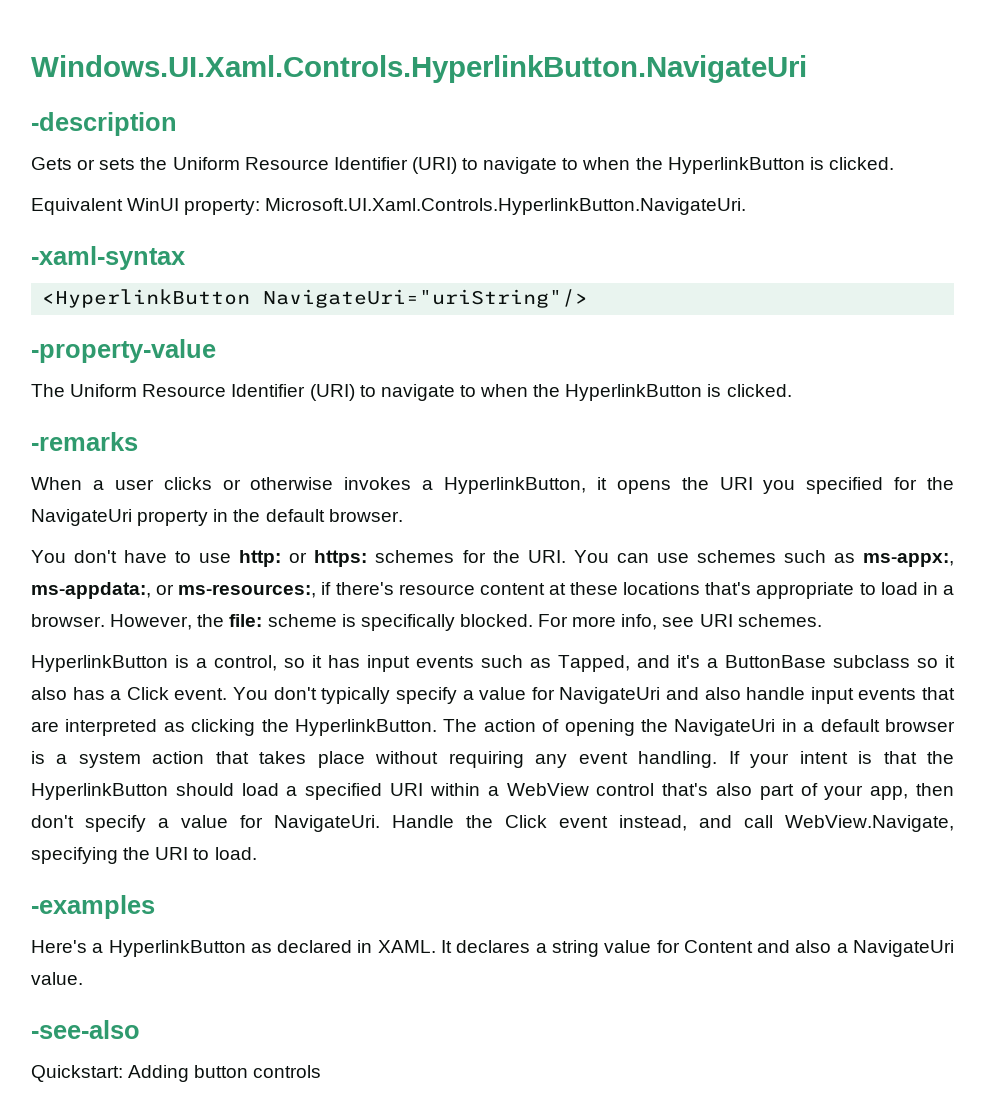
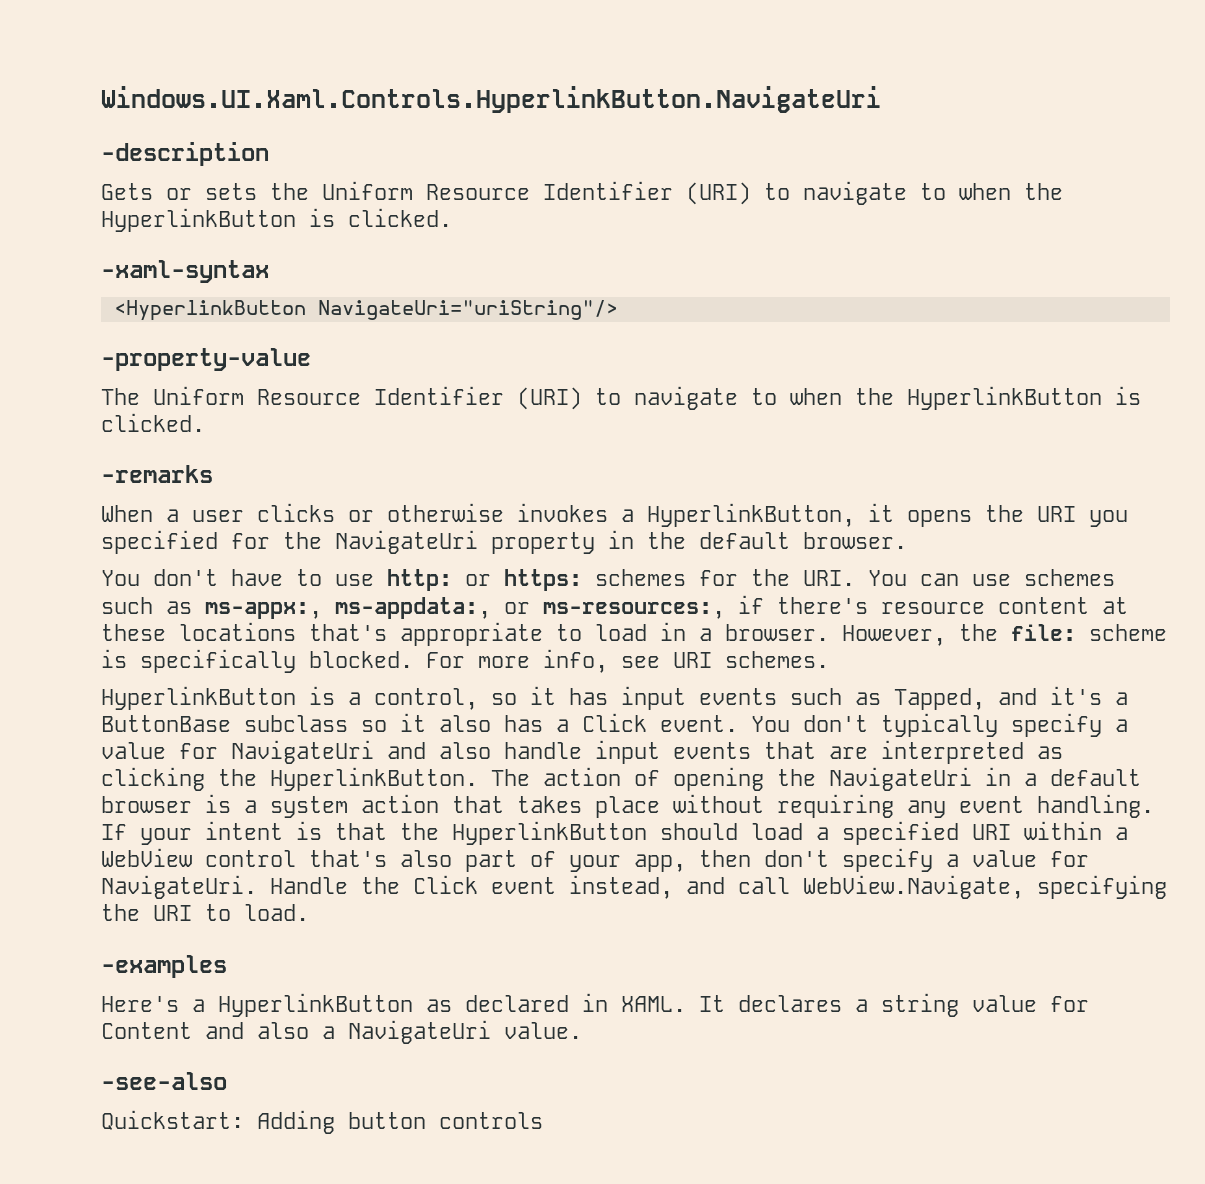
[31,198,747,215] // Equivalent WinUI property: Microsoft.UI.Xaml.Controls.HyperlinkButton.NavigateUri. -> (452, 217) none

